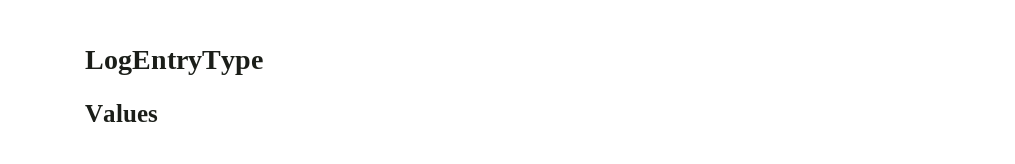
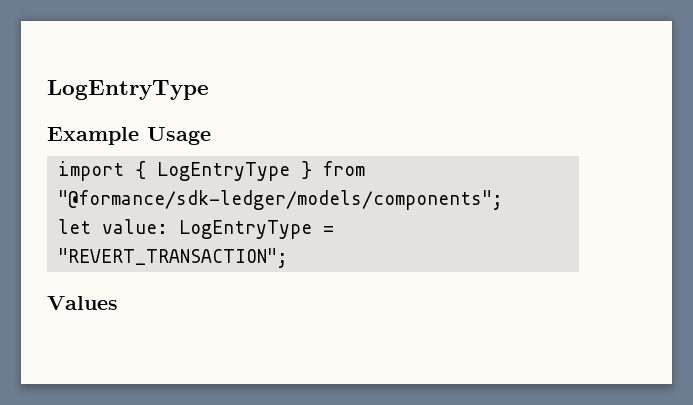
[85,51,263,75] LogEntryType -> [47,80,209,100] [47,127,211,145] [58,161,366,181] [58,190,504,210] [58,219,335,239] [58,248,289,268] LogEntryType // Example Usage // import { LogEntryType } from "@formance/sdk-ledger/models/components"; // let value: LogEntryType = "REVERT_TRANSACTION";

